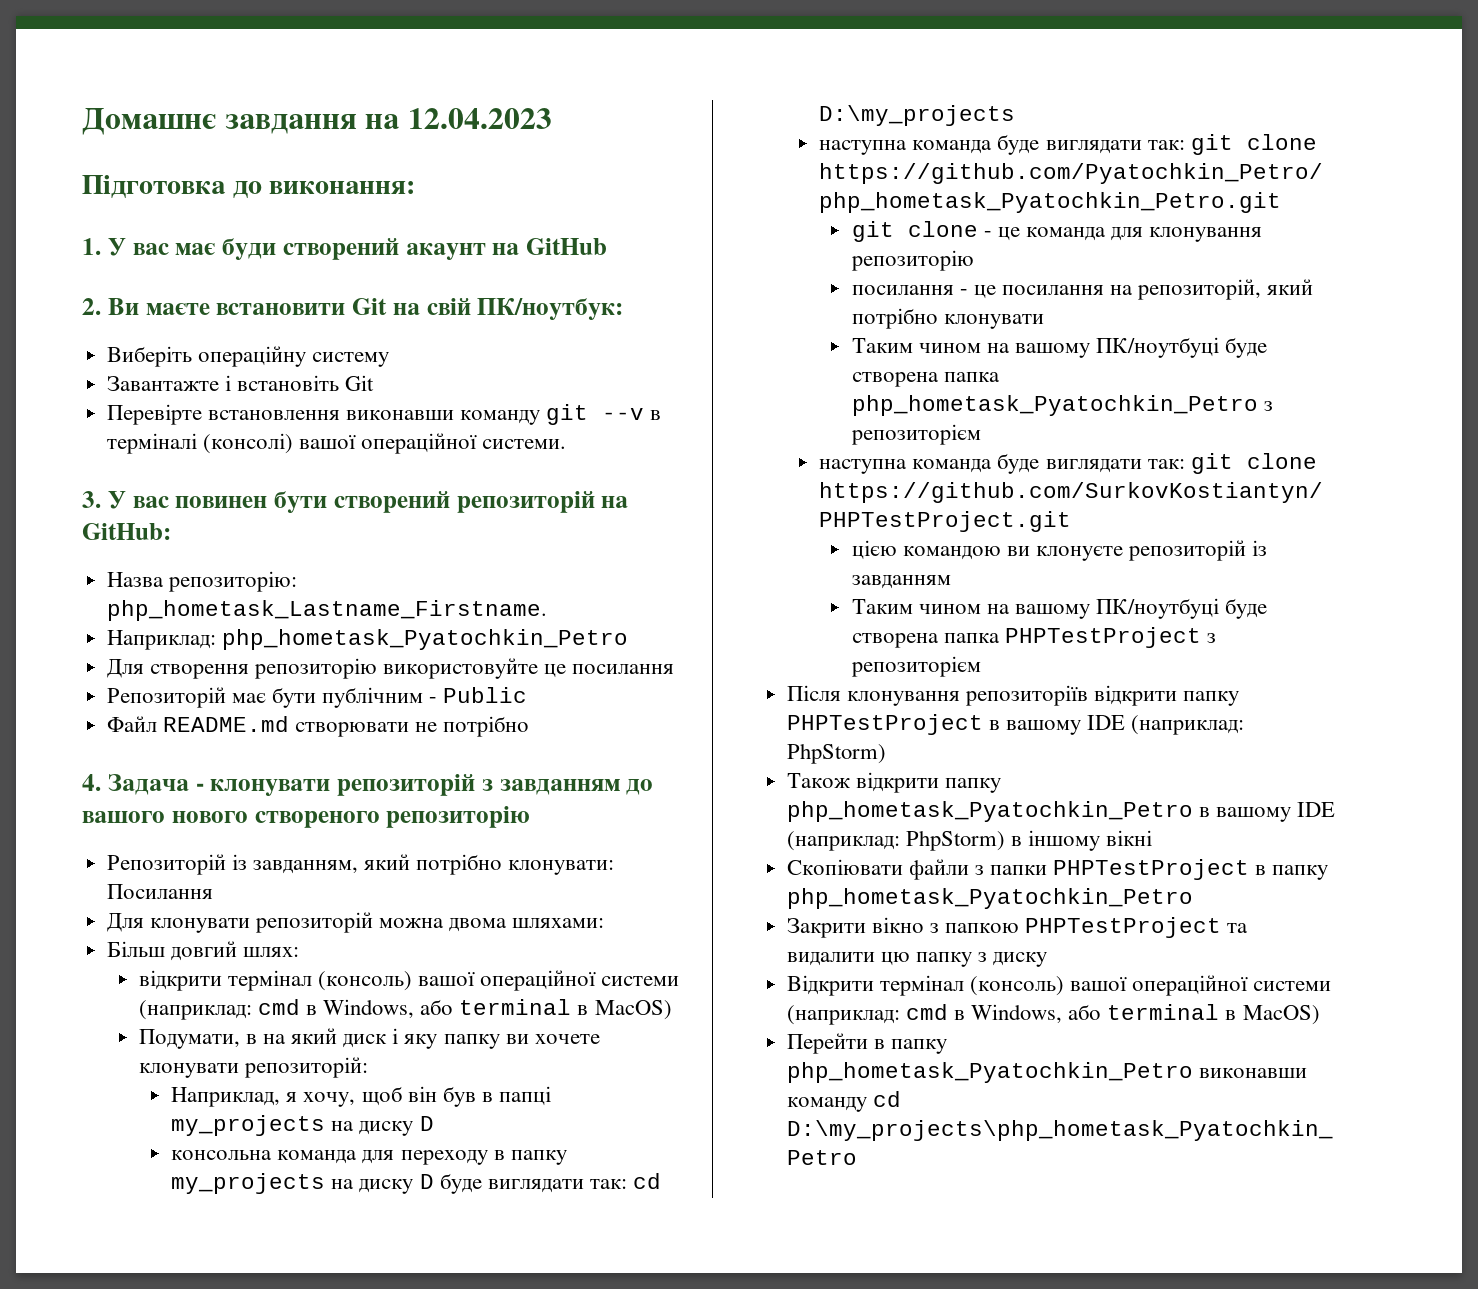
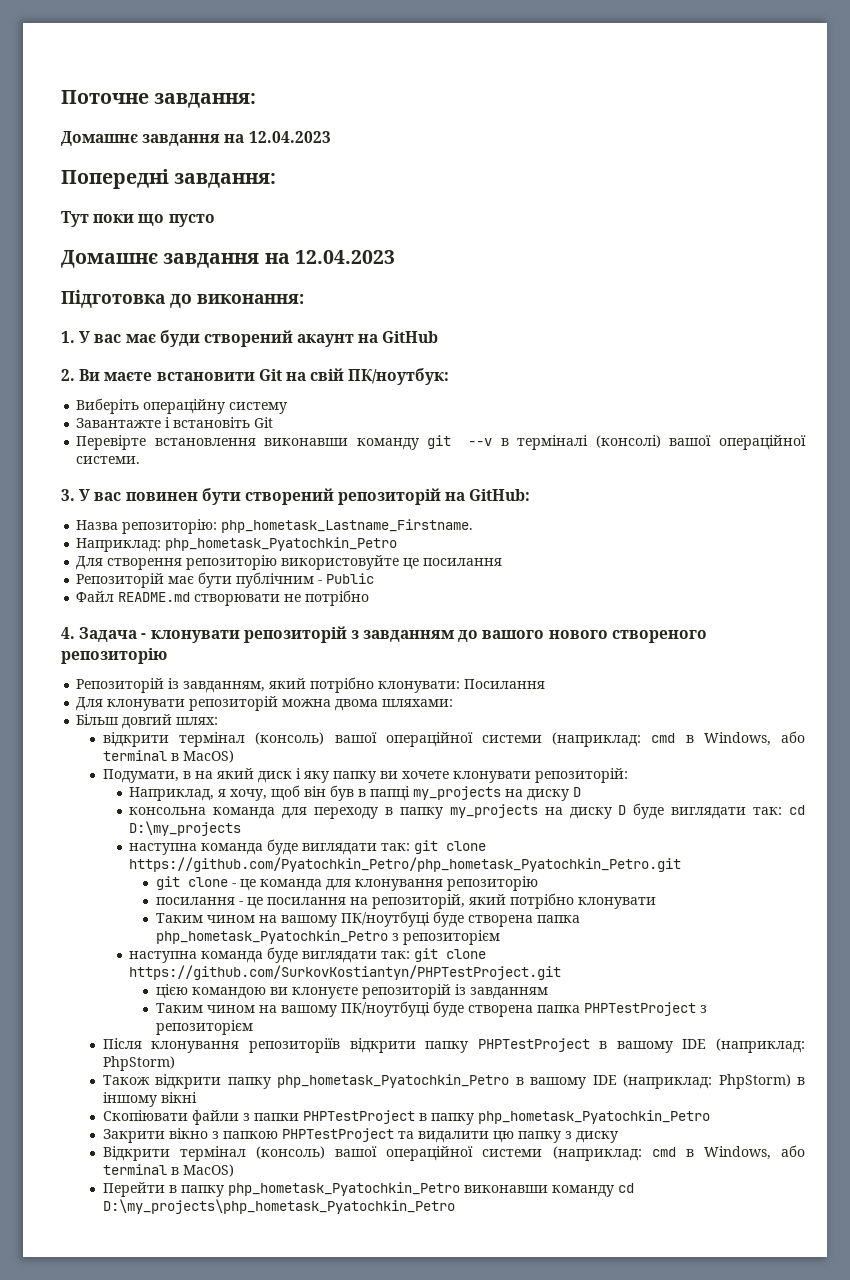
(82, 121) none -> [61,90,257,108] [61,131,331,146] [61,169,277,189] [61,211,215,227] Поточне завдання: // Домашнє завдання на 12.04.2023 // Попередні завдання: // Тут поки що пусто //

